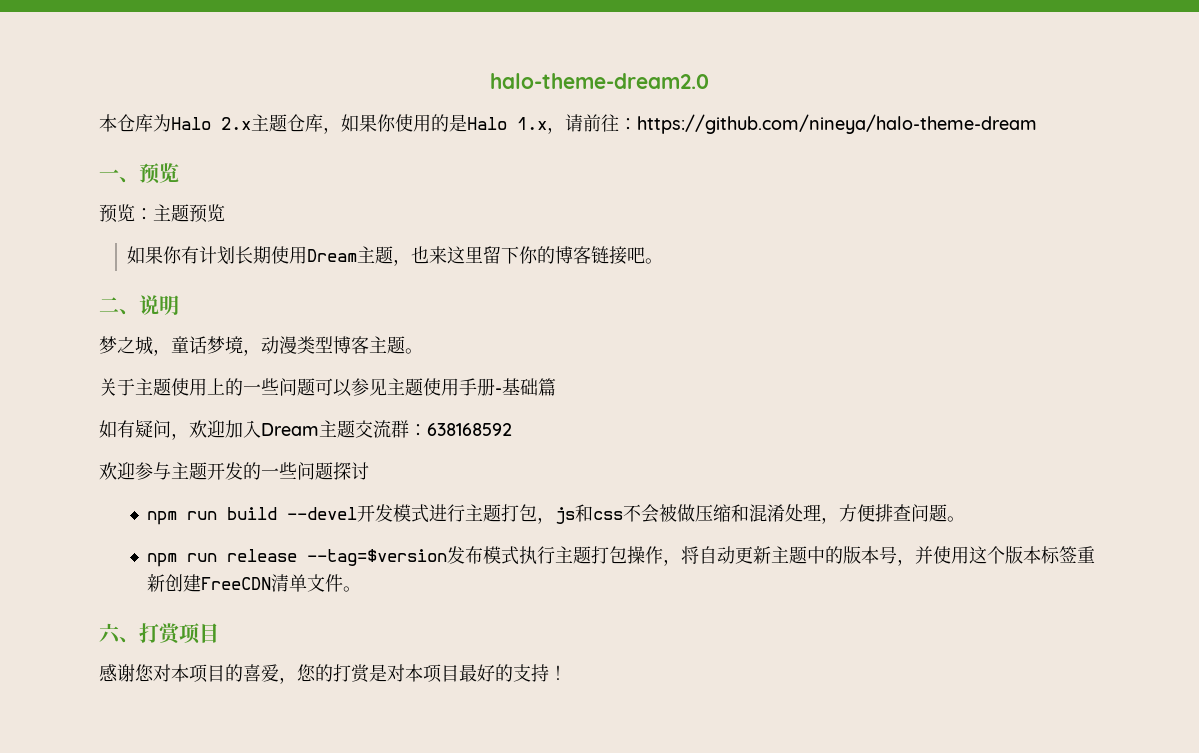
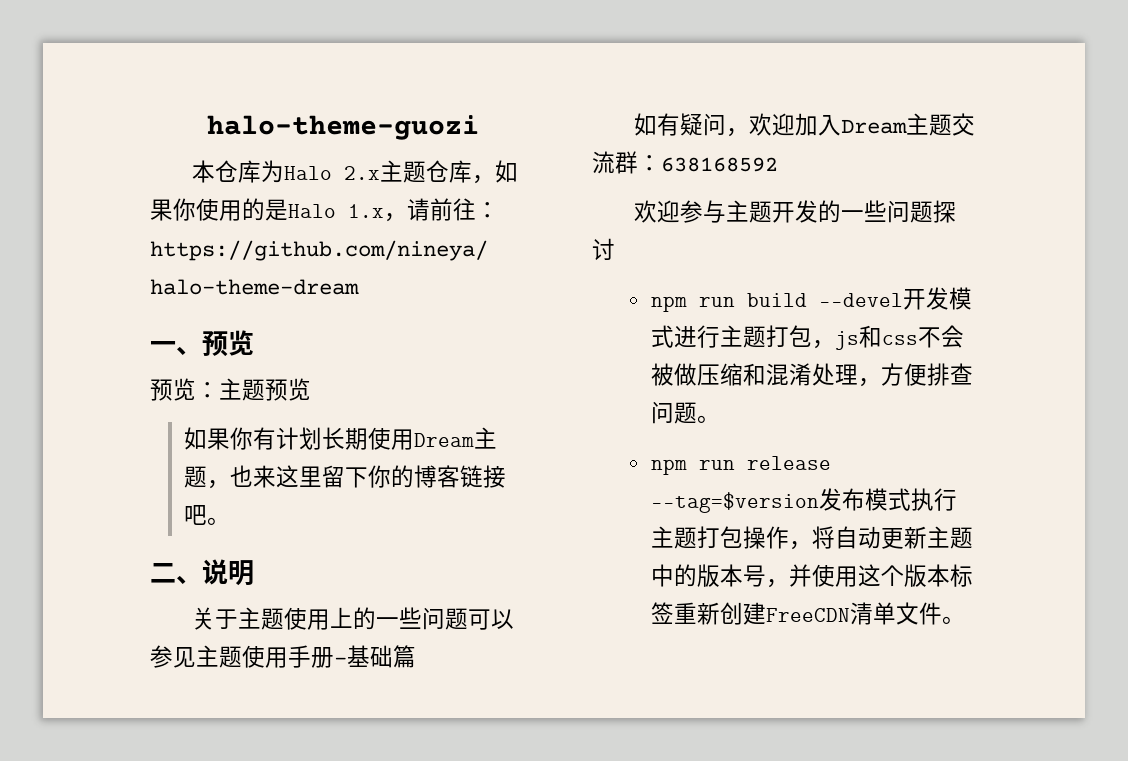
[490,73,709,89] halo-theme-dream2.0 -> [207,115,479,140] halo-theme-guozi
[99,336,423,356] // 梦之城，童话梦境，动漫类型博客主题。 -> (254, 573) none
[99,623,219,645] [99,664,567,684] // 六、打赏项目 // 感谢您对本项目的喜爱，您的打赏是对本项目最好的支持！ -> (965, 620) none

